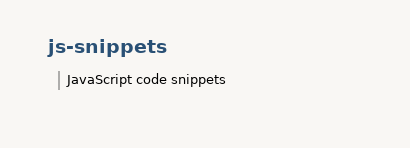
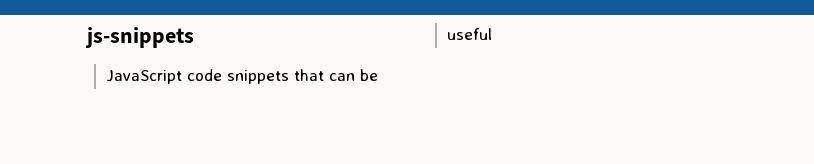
(226, 80) none -> [293,69,378,81] [446,28,492,40] that can be useful

